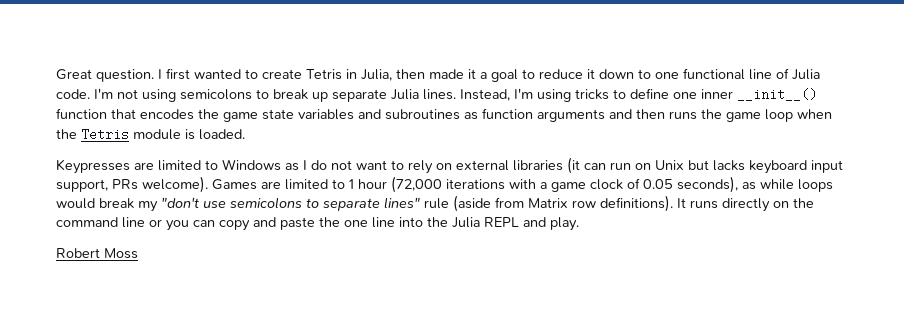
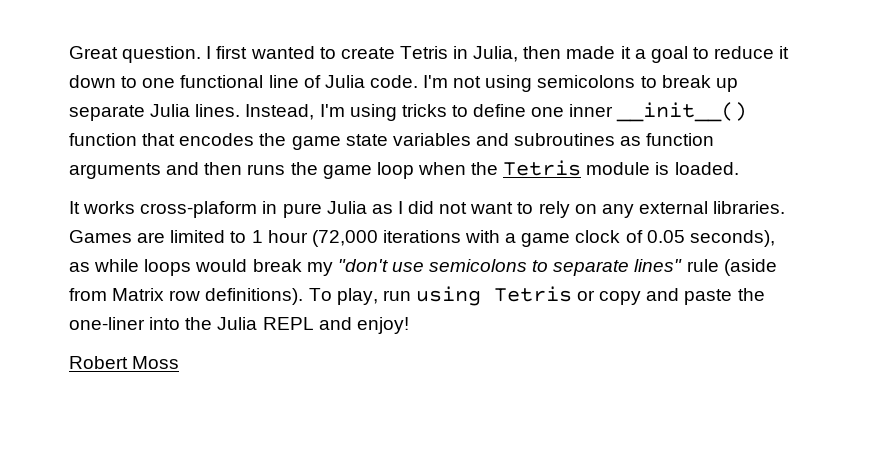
[56,159,281,174] Keypresses are limited to Windows -> [69,201,367,218] It works cross-plaform in pure Julia
[311,160,327,170] do -> [408,201,435,214] did
[456,157,843,174] [56,176,208,193] external libraries (it can run on Unix but lacks keyboard input support, PRs welcome). -> [601,201,786,218] any external libraries.
[677,198,814,212] [56,217,215,231] It runs directly on the command line or you can -> [308,286,596,306] To play, run using Tetris or
[344,217,395,228] one line -> [69,317,145,330] one-liner
[550,217,579,231] play. -> [356,317,409,334] enjoy!

